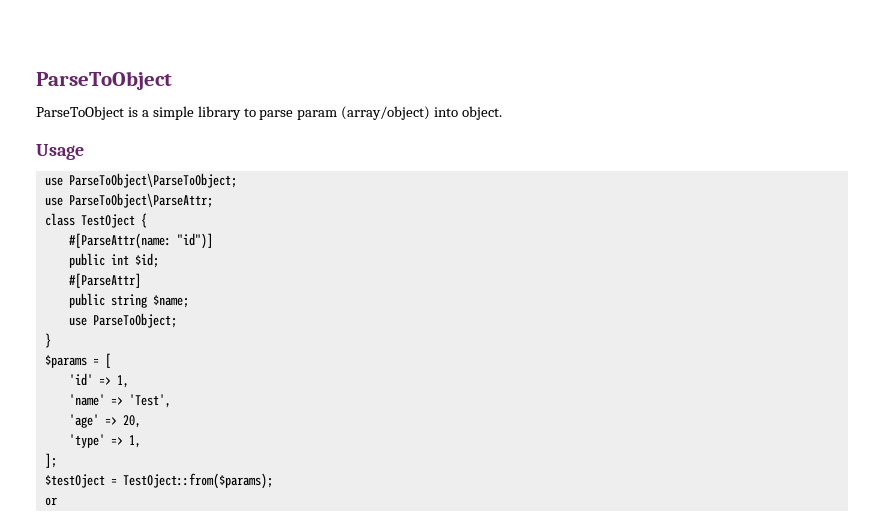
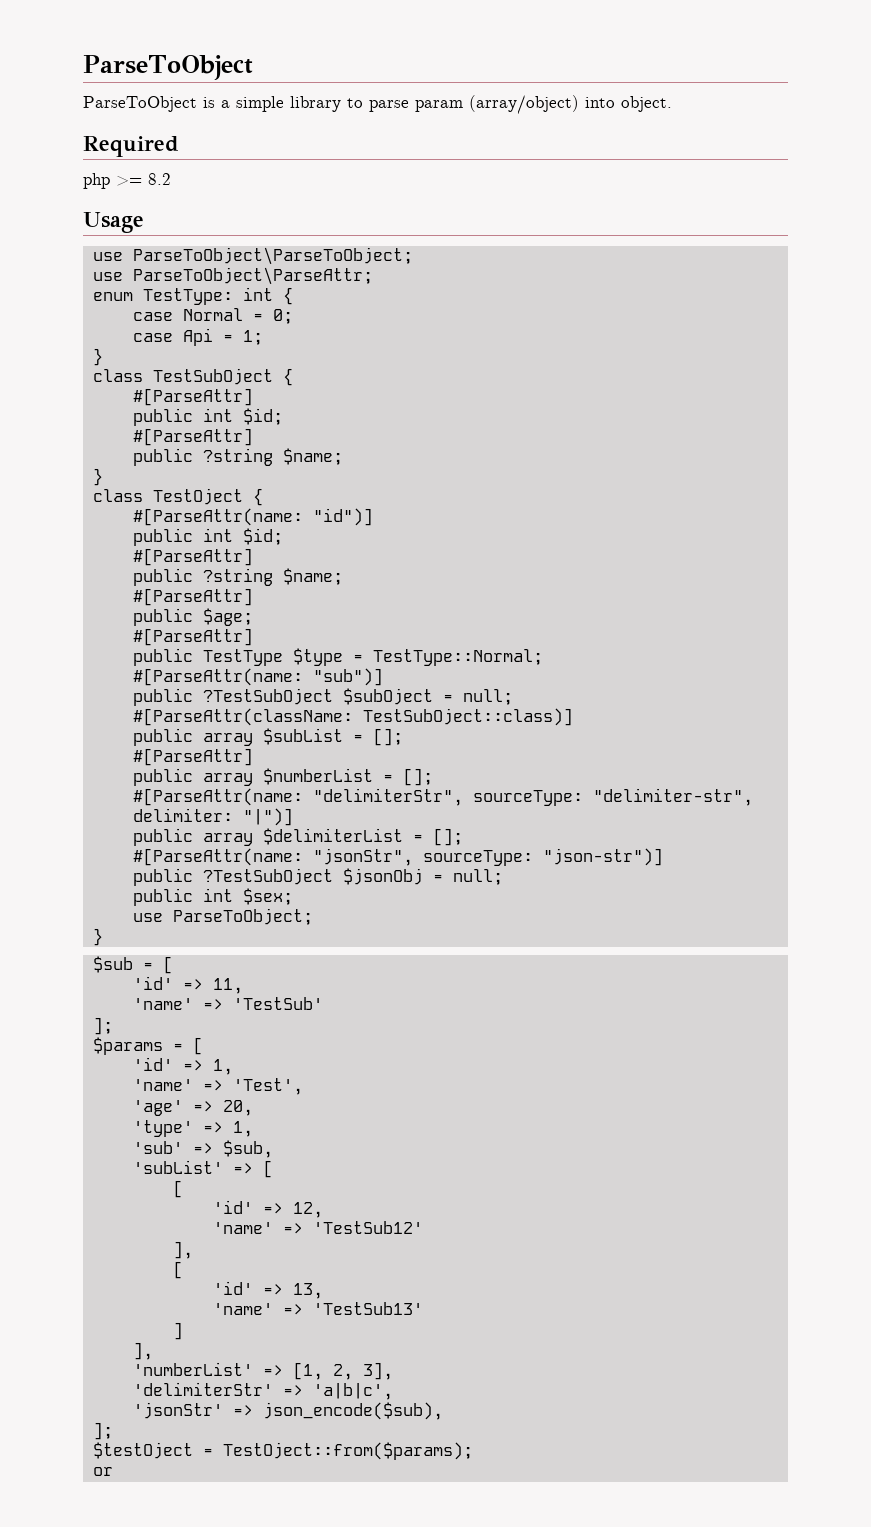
(503, 113) none -> [83,136,179,157] [83,173,171,189] // Required // php >= 8.2
(213, 200) none -> [92,287,293,305] [132,308,293,324] [132,328,263,346] [92,348,103,366] [92,368,293,386] [132,388,253,406] [132,408,283,426] [132,428,253,446] [132,448,343,466] [92,468,103,486] // enum TestType: int { // case Normal = 0; // case Api = 1; // } // class TestSubOject { // #[ParseAttr] // public int $id; // #[ParseAttr] // public ?string $name; // }
[110,294,189,308] [68,313,177,328] [44,333,51,348] string $name; // use ParseToObject; // } -> [202,568,343,586] [132,588,253,606] [132,608,253,626] [132,628,253,646] [132,648,543,666] [132,668,383,686] [132,688,513,706] [132,708,573,726] [132,728,403,746] [132,748,253,766] [132,768,433,786] [132,788,753,806] [132,808,293,826] [132,828,463,846] [132,848,663,866] [132,868,503,886] [132,888,293,906] [132,908,313,925] [92,928,103,946] [92,956,173,974] [132,976,243,994] [132,997,323,1010] [92,1017,113,1035] ?string $name; // #[ParseAttr] // public $age; // #[ParseAttr] // public TestType $type = TestType::Normal; // #[ParseAttr(name: "sub")] // public ?TestSubOject $subOject = null; // #[ParseAttr(className: TestSubOject::class)] // public array $subList = []; // #[ParseAttr] // public array $numberList = []; // #[ParseAttr(name: "delimiterStr", sourceType: "delimiter-str", delimiter: "|")] // public array $delimiterList = []; // #[ParseAttr(name: "jsonStr", sourceType: "json-str")] // public ?TestSubOject $jsonObj = null; // public int $sex; // use ParseToObject; // } // $sub = [ // 'id' => 11, // 'name' => 'TestSub' // ];
(141, 441) none -> [132,1140,273,1158] [132,1160,273,1178] [172,1180,183,1198] [212,1200,323,1218] [212,1221,423,1234] [172,1241,193,1259] [172,1261,183,1279] [212,1281,323,1299] [212,1302,423,1315] [172,1322,183,1340] [132,1342,153,1360] [132,1362,393,1380] [132,1382,393,1400] [132,1402,443,1420] // 'sub' => $sub, // 'subList' => [ // [ // 'id' => 12, // 'name' => 'TestSub12' // ], // [ // 'id' => 13, // 'name' => 'TestSub13' // ] // ], // 'numberList' => [1, 2, 3], // 'delimiterStr' => 'a|b|c', // 'jsonStr' => json_encode($sub),

